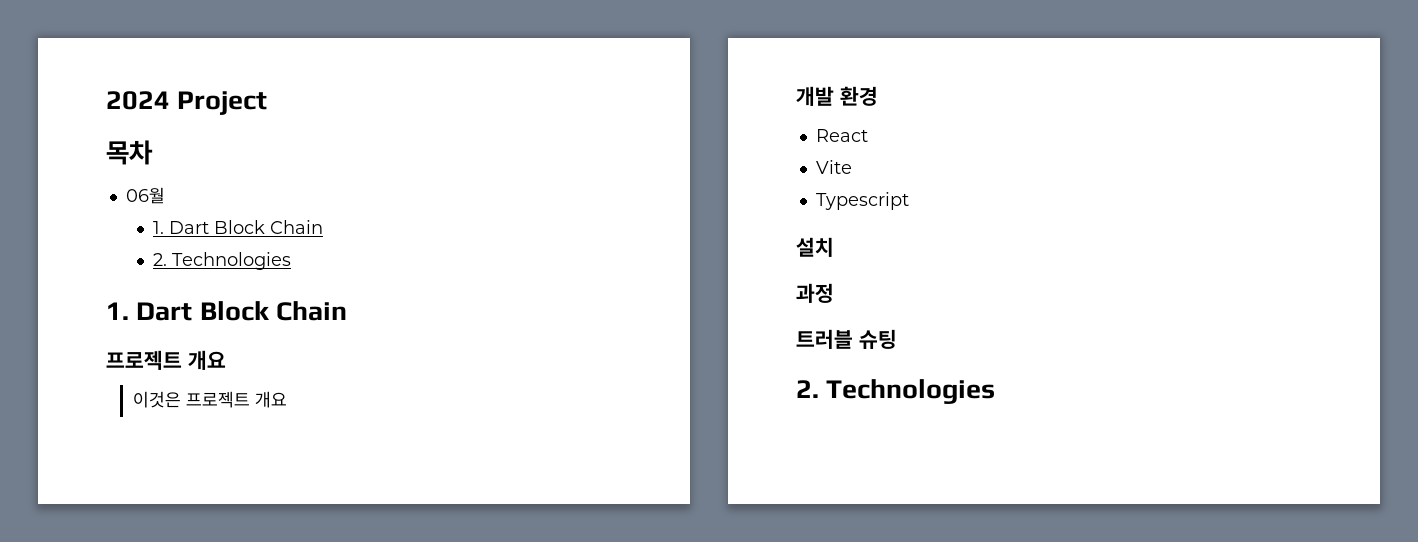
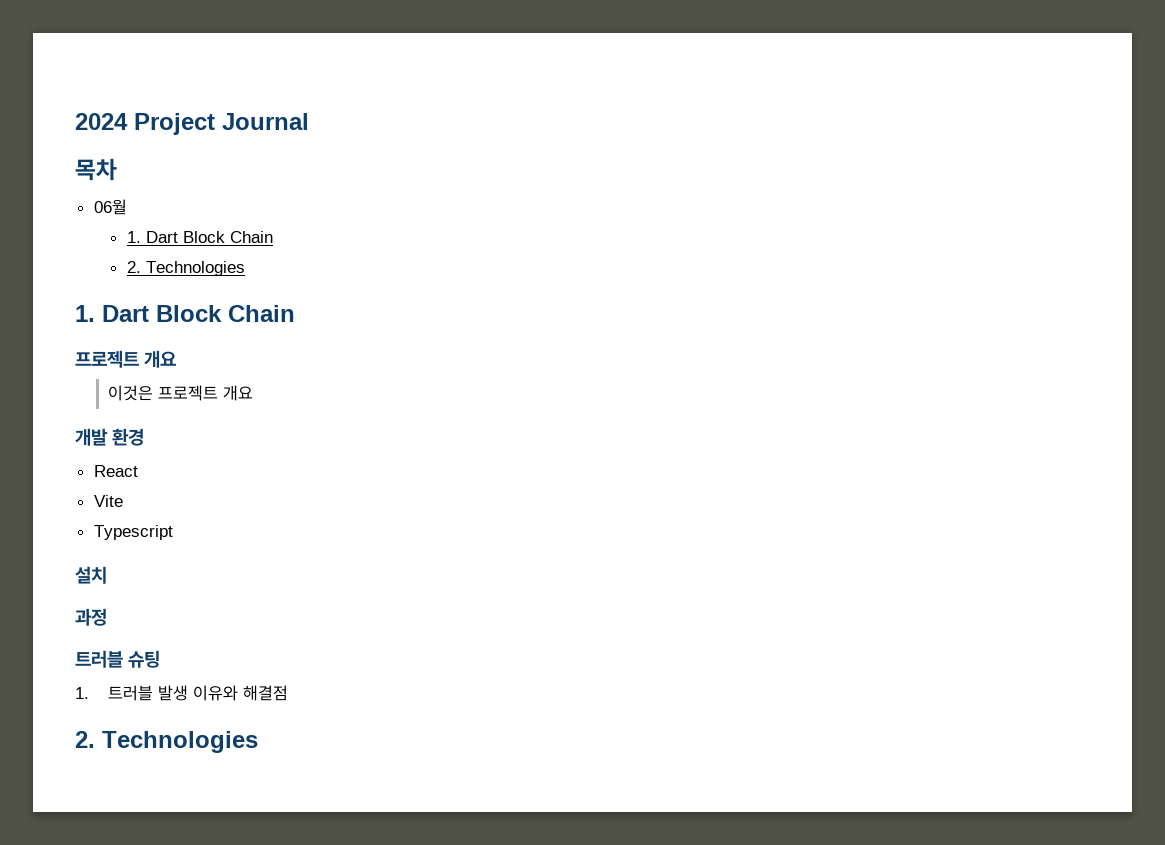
(268, 103) none -> [222,113,309,130] Journal
(897, 339) none -> [75,685,288,701] // 1. 트러블 발생 이유와 해결점

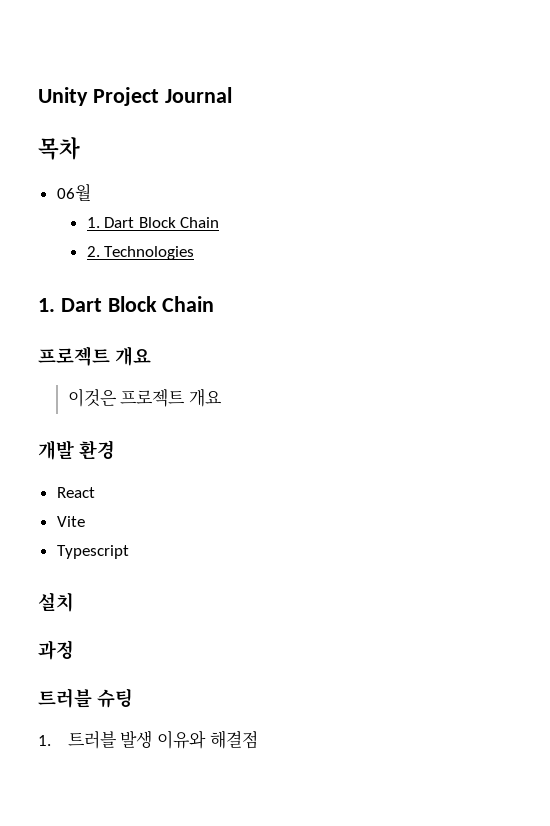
[75,113,128,130] 2024 -> [38,87,88,106] Unity
[75,731,258,753] // 2. Technologies -> (258, 739) none

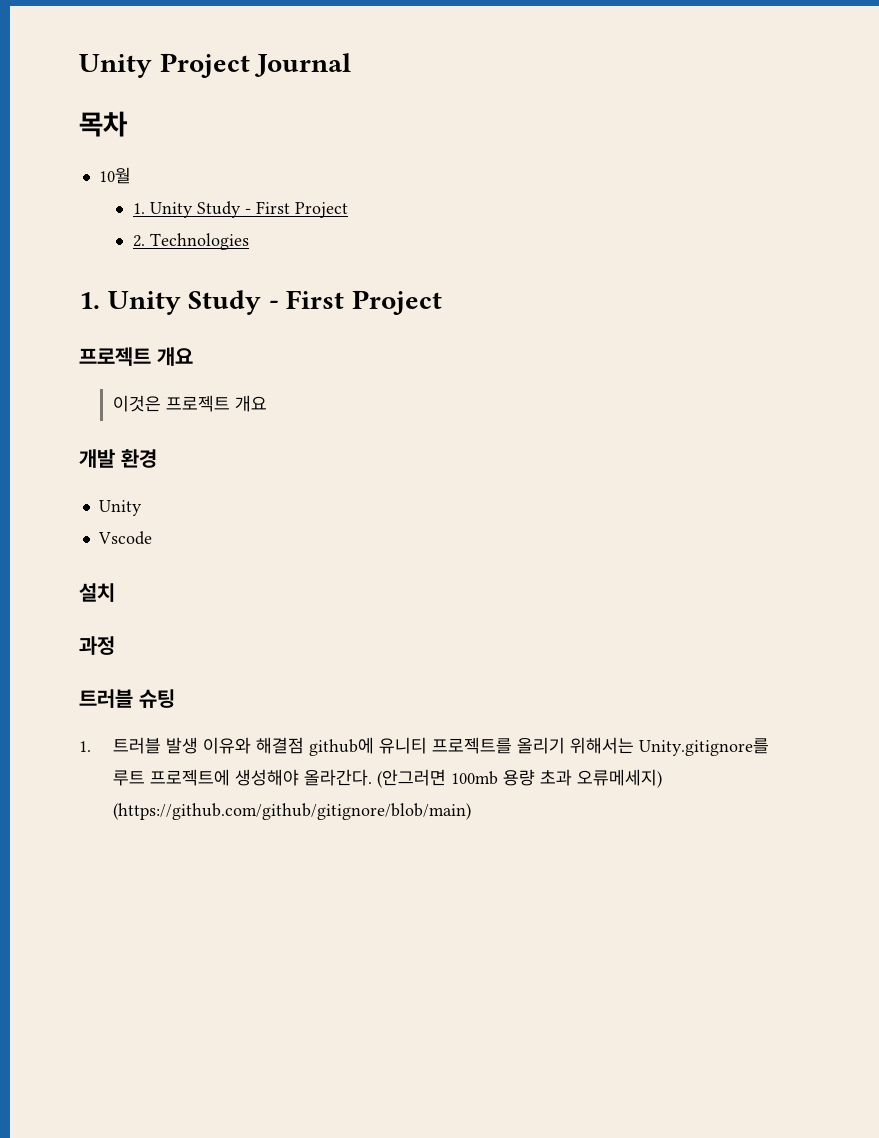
[56,184,91,201] [86,217,220,228] [86,246,195,260] [38,296,215,312] 06월 // 1. Dart Block Chain // 2. Technologies // 1. Dart Block Chain -> [98,167,131,184] [132,201,348,218] [132,233,249,250] [79,290,442,315] 10월 // 1. Unity Study - First Project // 2. Technologies // 1. Unity Study - First Project
[56,487,95,498] [56,516,85,527] [56,545,129,559] React // Vite // Typescript -> [98,500,142,516] [97,531,152,545] Unity // Vscode
(258, 739) none -> [308,737,769,756] [112,769,662,788] [112,803,471,820] github에 유니티 프로젝트를 올리기 위해서는 Unity.gitignore를 루트 프로젝트에 생성해야 올라간다. (안그러면 100mb 용량 초과 오류메세지) (https://github.com/github/gitignore/blob/main)

